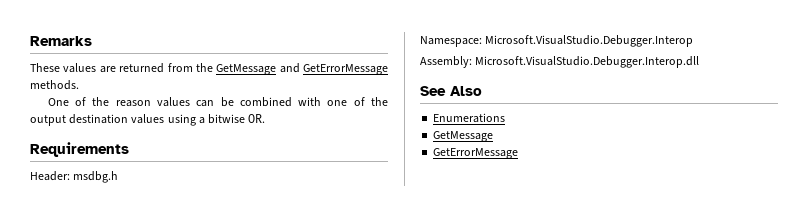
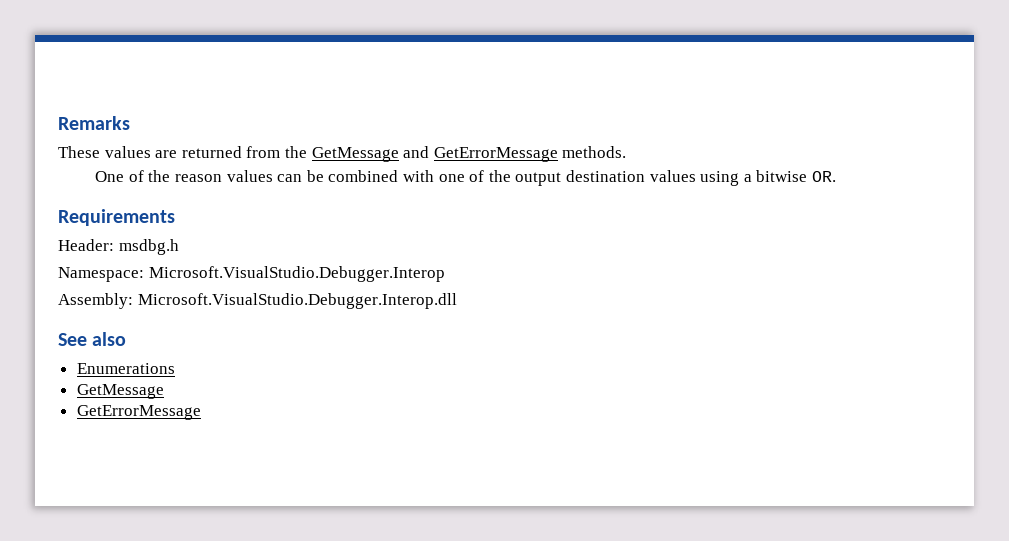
[450,86,482,96] Also -> [92,332,127,346] also

